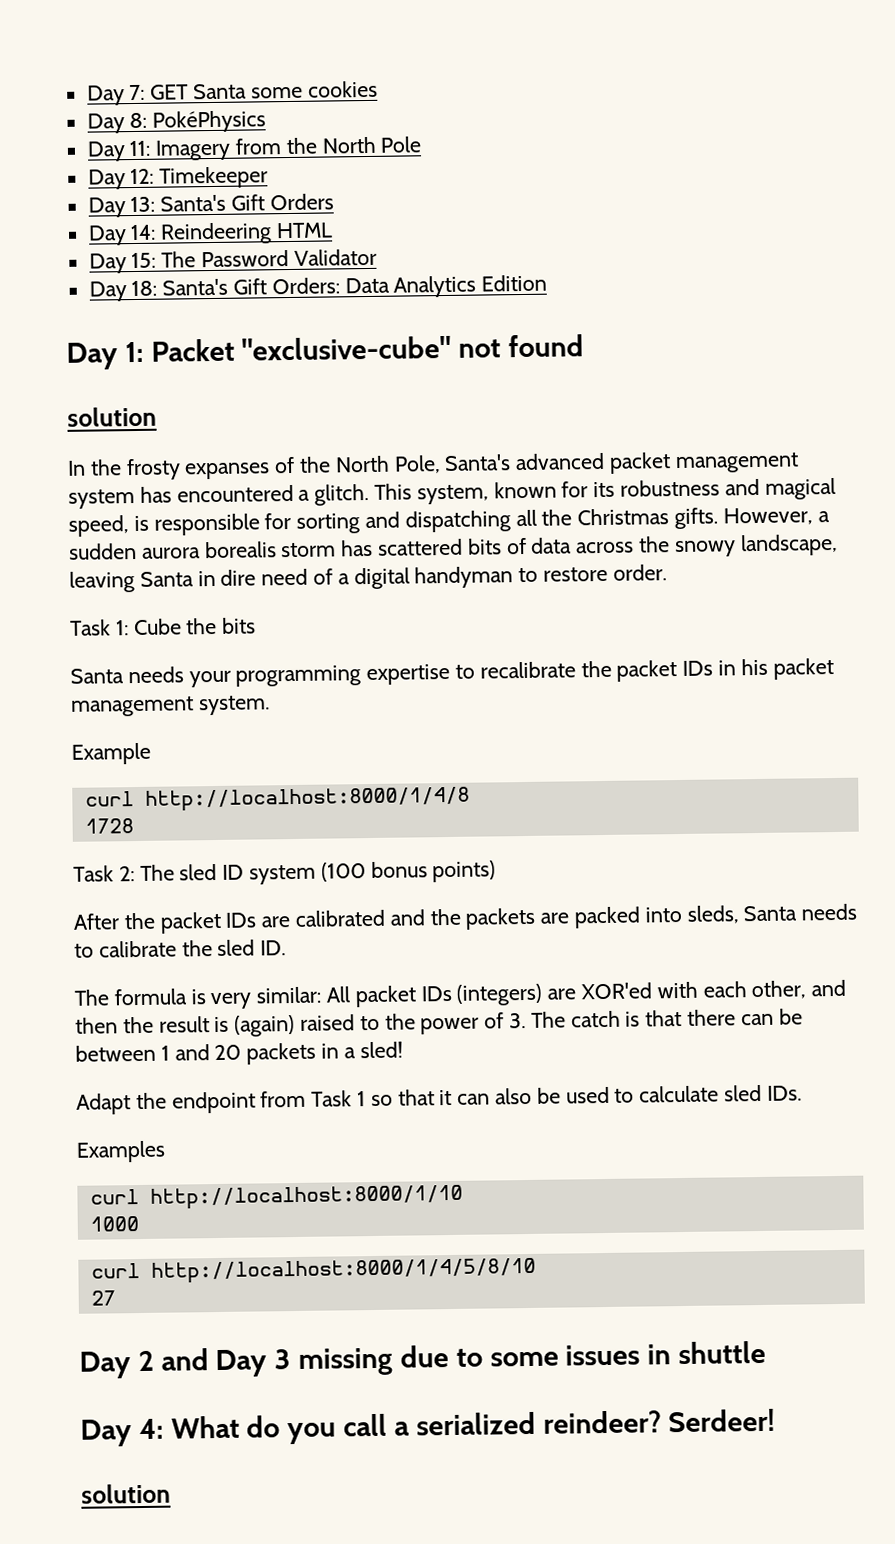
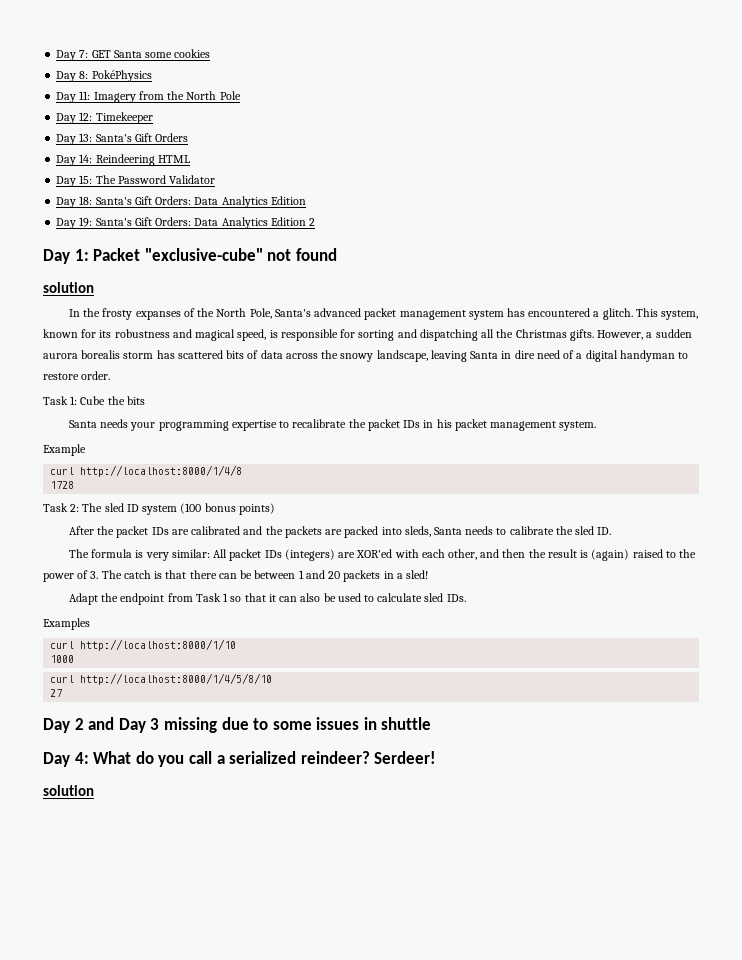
(548, 283) none -> [56,217,316,229] // Day 19: Santa's Gift Orders: Data Analytics Edition 2

